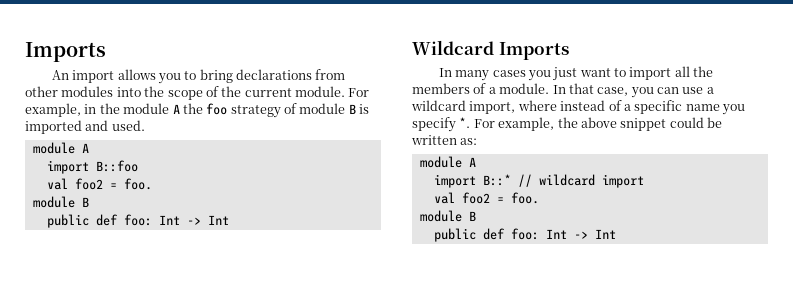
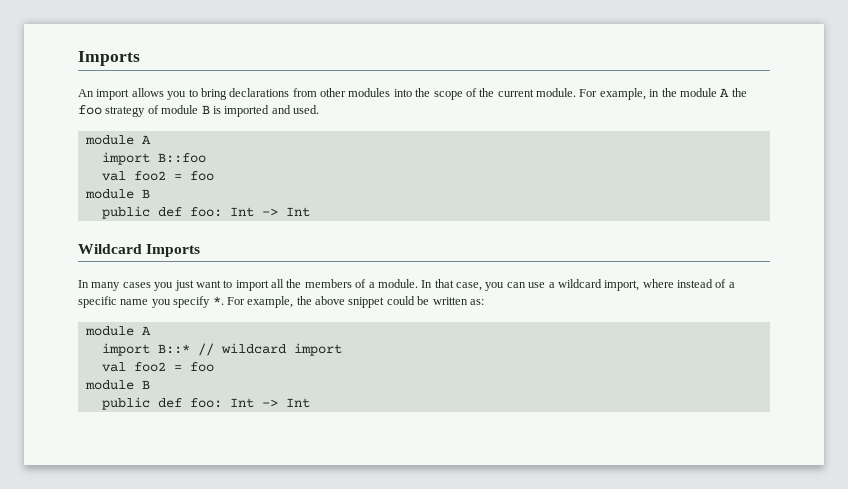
[123,178,152,190] foo. -> [189,171,214,181] foo
[510,192,539,204] foo. -> [189,362,214,372] foo

